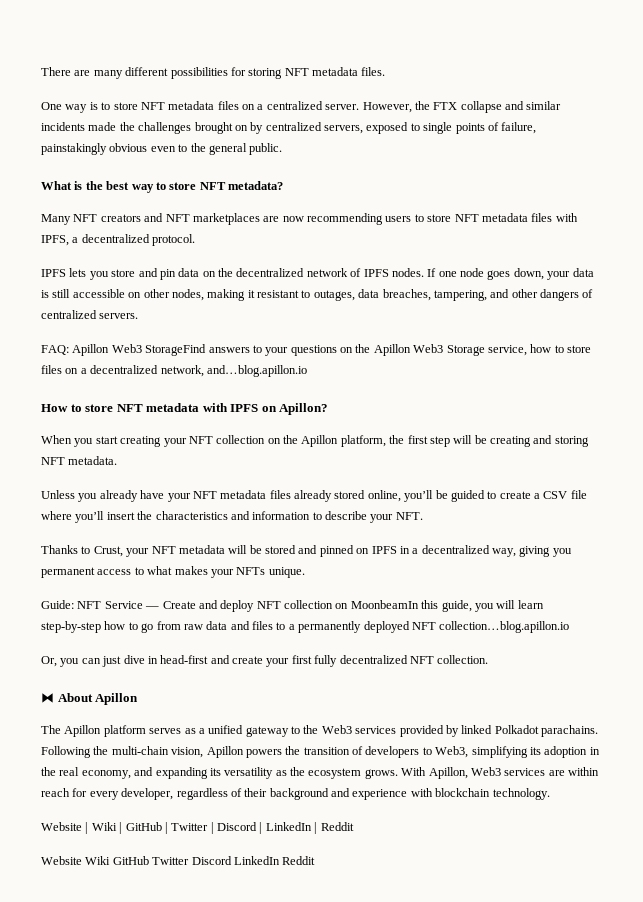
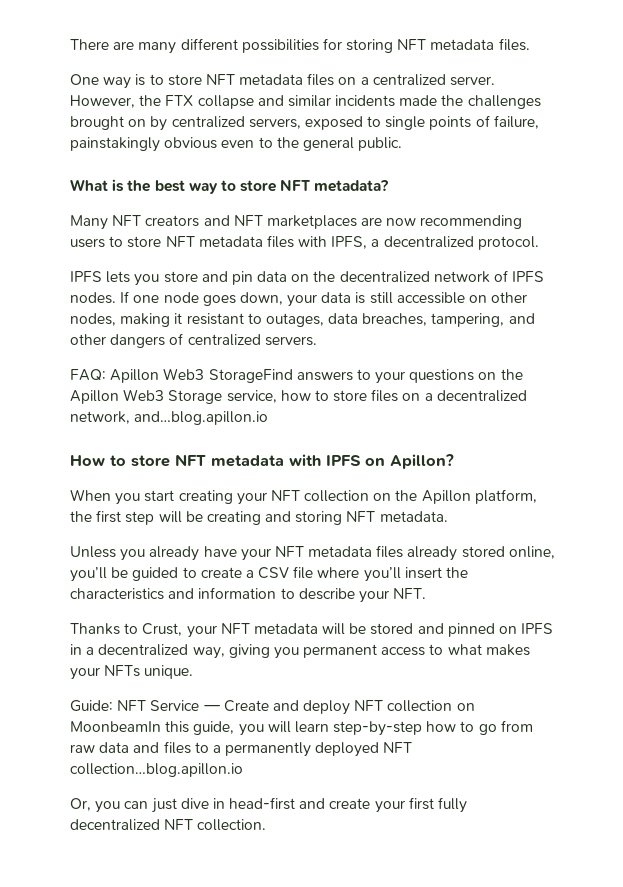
[41,693,139,705] [41,725,598,737] [41,746,600,758] [41,767,599,779] [41,788,550,800] [41,822,354,834] [41,856,316,865] // ⧓ About Apillon // The Apillon platform serves as a unified gateway to the Web3 services provided by linked Polkadot parachains. Following the multi-chain vision, Apillon powers the transition of developers to Web3, simplifying its adoption in the real economy, and expanding its versatility as the ecosystem grows. With Apillon, Web3 services are within reach for every developer, regardless of their background and experience with blockchain technology. // Website | Wiki | GitHub | Twitter | Discord | LinkedIn | Reddit // Website Wiki GitHub Twitter Discord LinkedIn Reddit -> (267, 825) none

